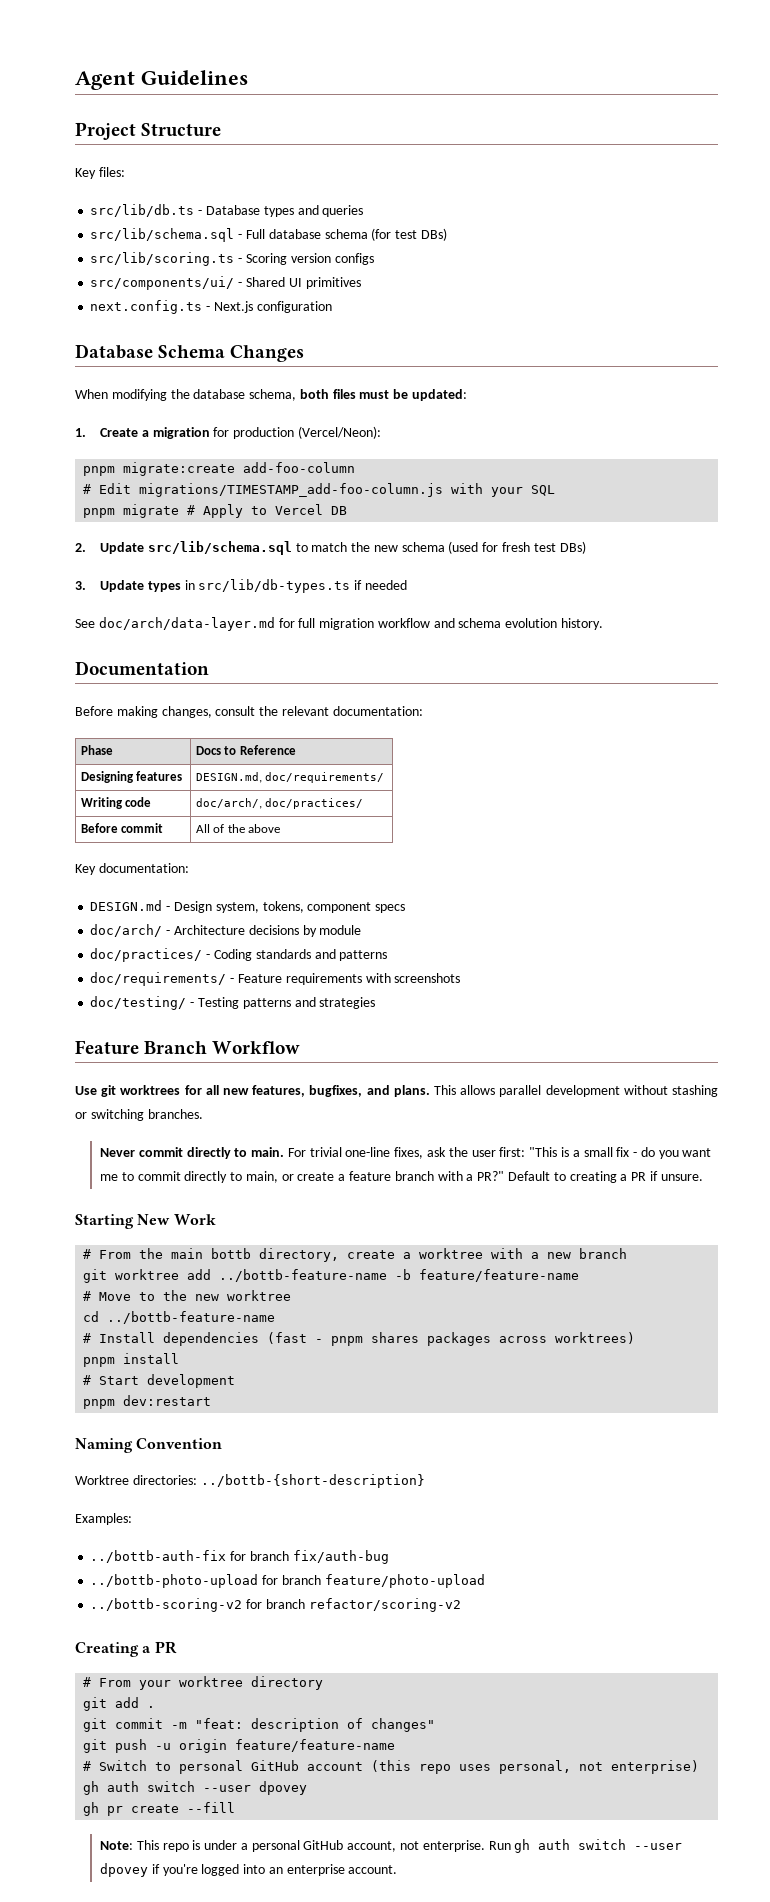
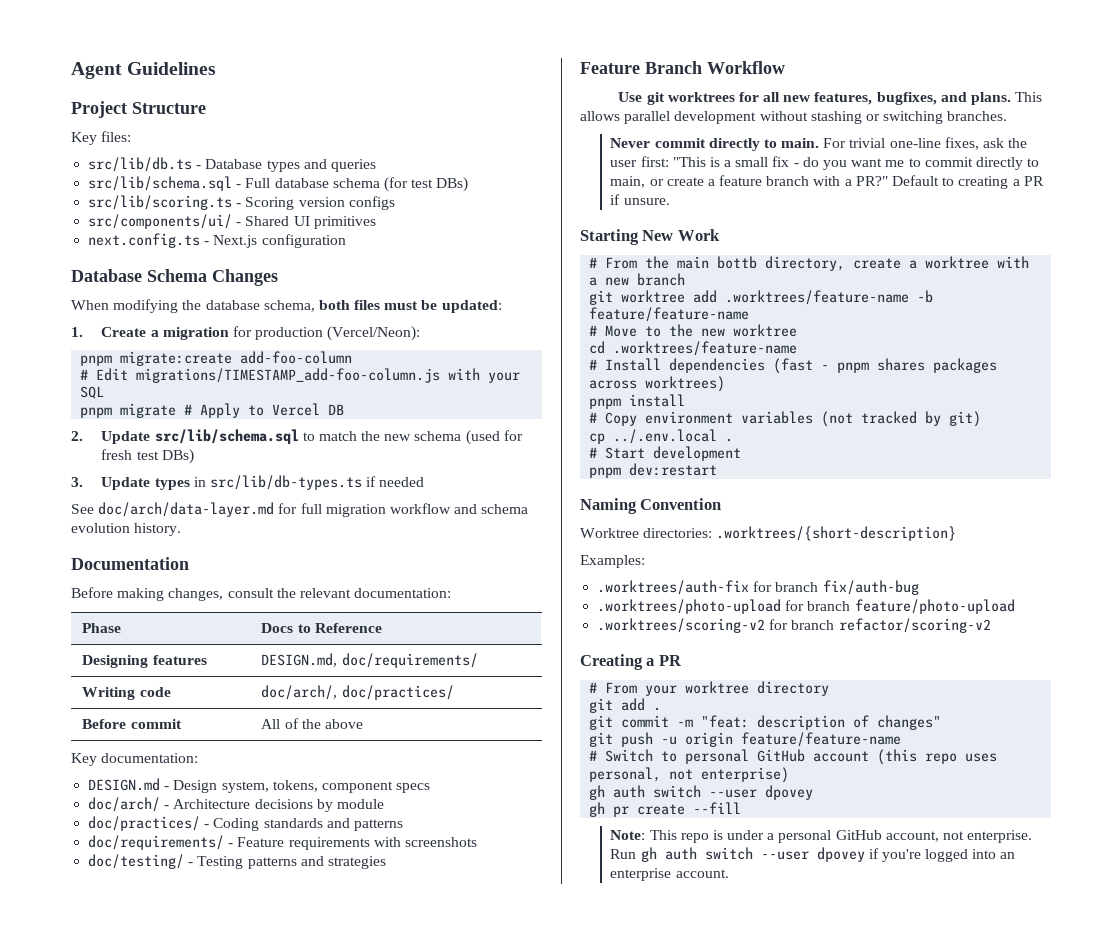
[219,1269,388,1282] ../bottb-feature-name -> [725,290,910,305] .worktrees/feature-name
[107,1311,276,1324] ../bottb-feature-name -> [613,341,798,356] .worktrees/feature-name
(180, 1358) none -> [589,411,982,427] [589,429,734,444] // # Copy environment variables (not tracked by git) // cp ../.env.local .
[200,1474,425,1488] ../bottb-{short-description} -> [716,526,957,541] .worktrees/{short-description}
[90,1550,227,1563] ../bottb-auth-fix -> [597,580,750,595] .worktrees/auth-fix
[90,1574,259,1588] ../bottb-photo-upload -> [597,599,782,614] .worktrees/photo-upload
[90,1598,243,1612] ../bottb-scoring-v2 -> [597,618,766,633] .worktrees/scoring-v2

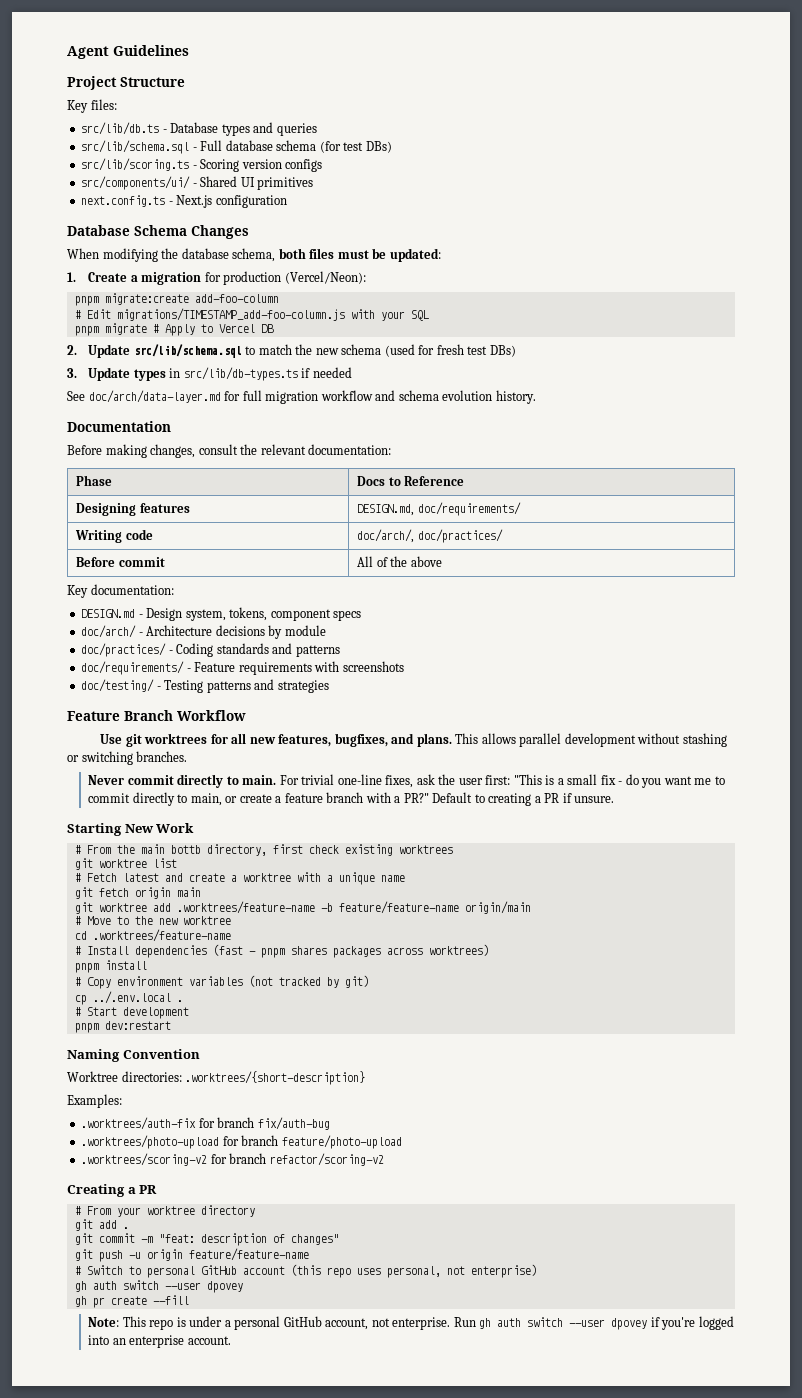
(846, 263) none -> [272,844,453,856] [74,858,177,870] [74,873,183,882] first check existing worktrees // git worktree list // # Fetch latest and
[605,273,686,286] new branch -> [338,872,405,885] [74,887,201,899] unique name // git fetch origin main
(750, 314) none -> [464,901,531,914] origin/main

